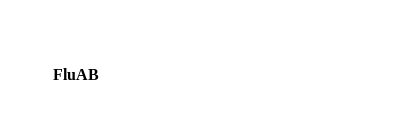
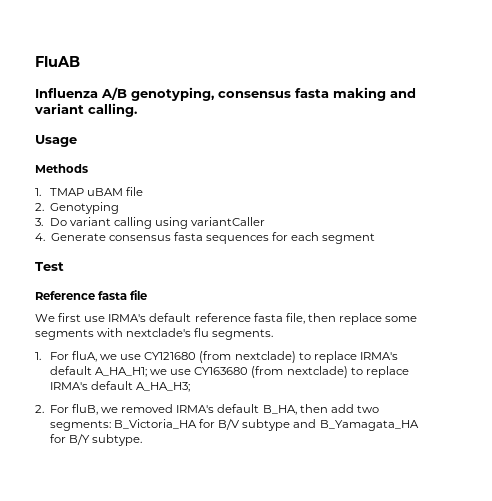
(99, 74) none -> [35,87,416,101] [34,103,137,117] [35,135,77,147] [35,164,88,173] [35,187,144,196] [35,202,119,214] [35,217,266,229] [35,232,376,244] [35,262,64,271] [35,290,148,300] [35,313,418,325] [35,328,274,340] [35,351,398,363] [49,366,409,378] [49,381,191,392] [35,404,379,415] [49,419,419,431] [49,434,143,446] // Influenza A/B genotyping, consensus fasta making and variant calling. // Usage // Methods // 1. TMAP uBAM file // 2. Genotyping // 3. Do variant calling using variantCaller // 4. Generate consensus fasta sequences for each segment // Test // Reference fasta file // We first use IRMA's default reference fasta file, then replace some segments with nextclade's flu segments. // 1. For fluA, we use CY121680 (from nextclade) to replace IRMA's default A_HA_H1; we use CY163680 (from nextclade) to replace IRMA's default A_HA_H3; // 2. For fluB, we removed IRMA's default B_HA, then add two segments: B_Victoria_HA for B/V subtype and B_Yamagata_HA for B/Y subtype.

